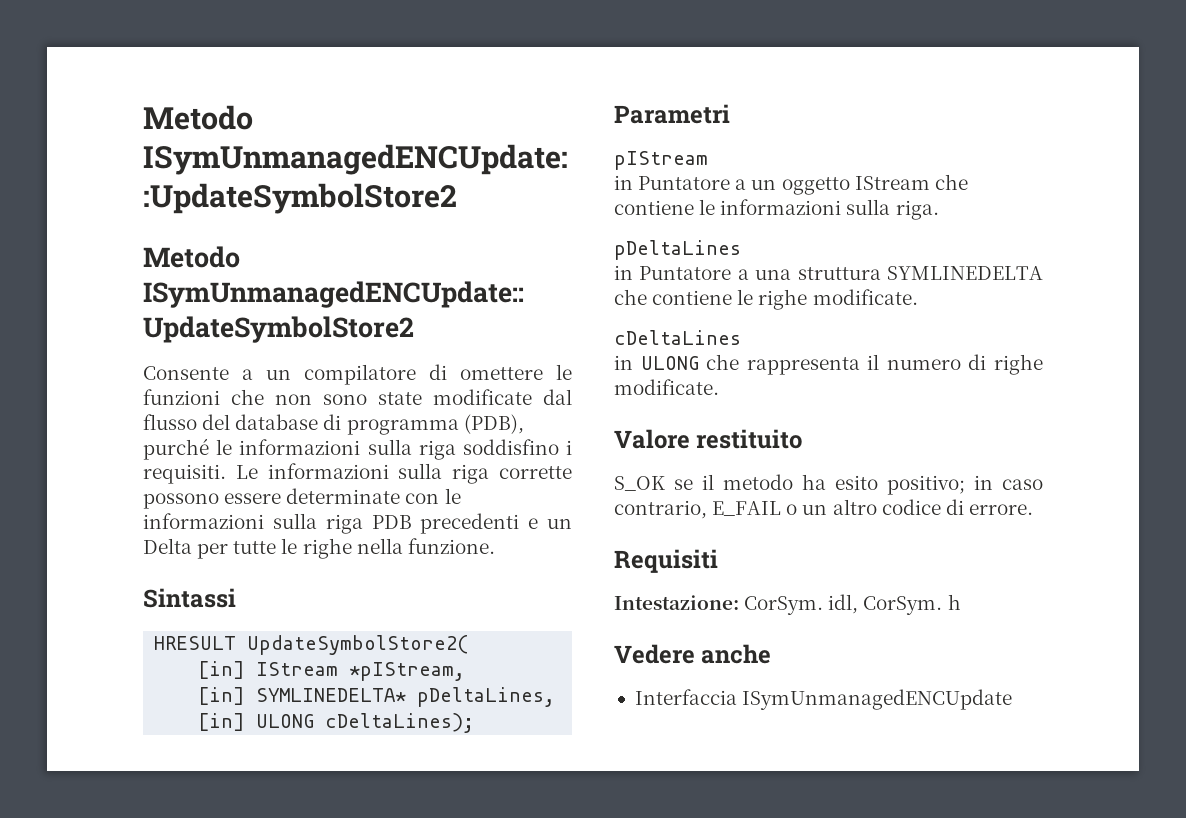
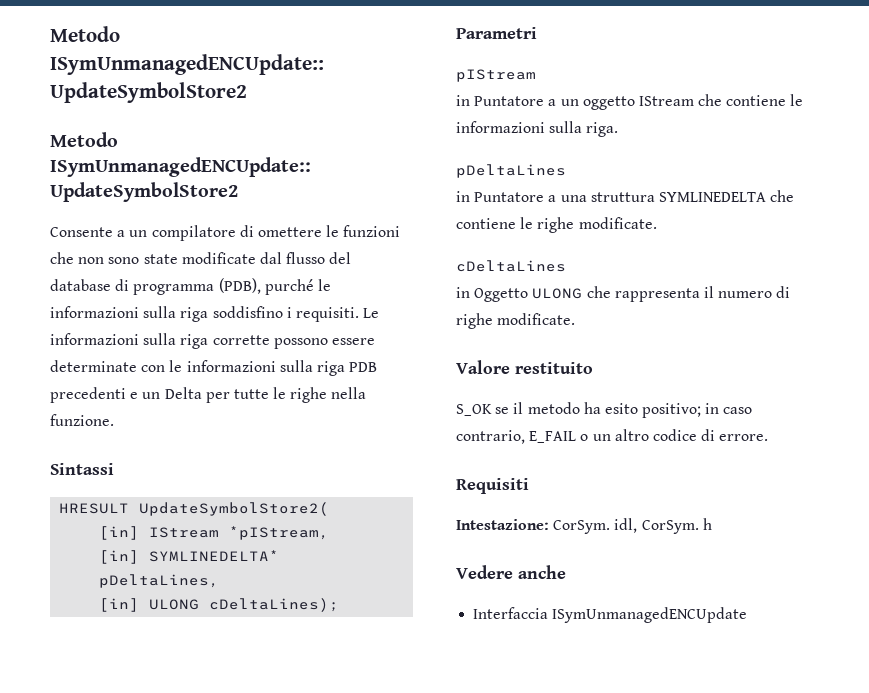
(633, 362) none -> [474,288,529,302] Oggetto

